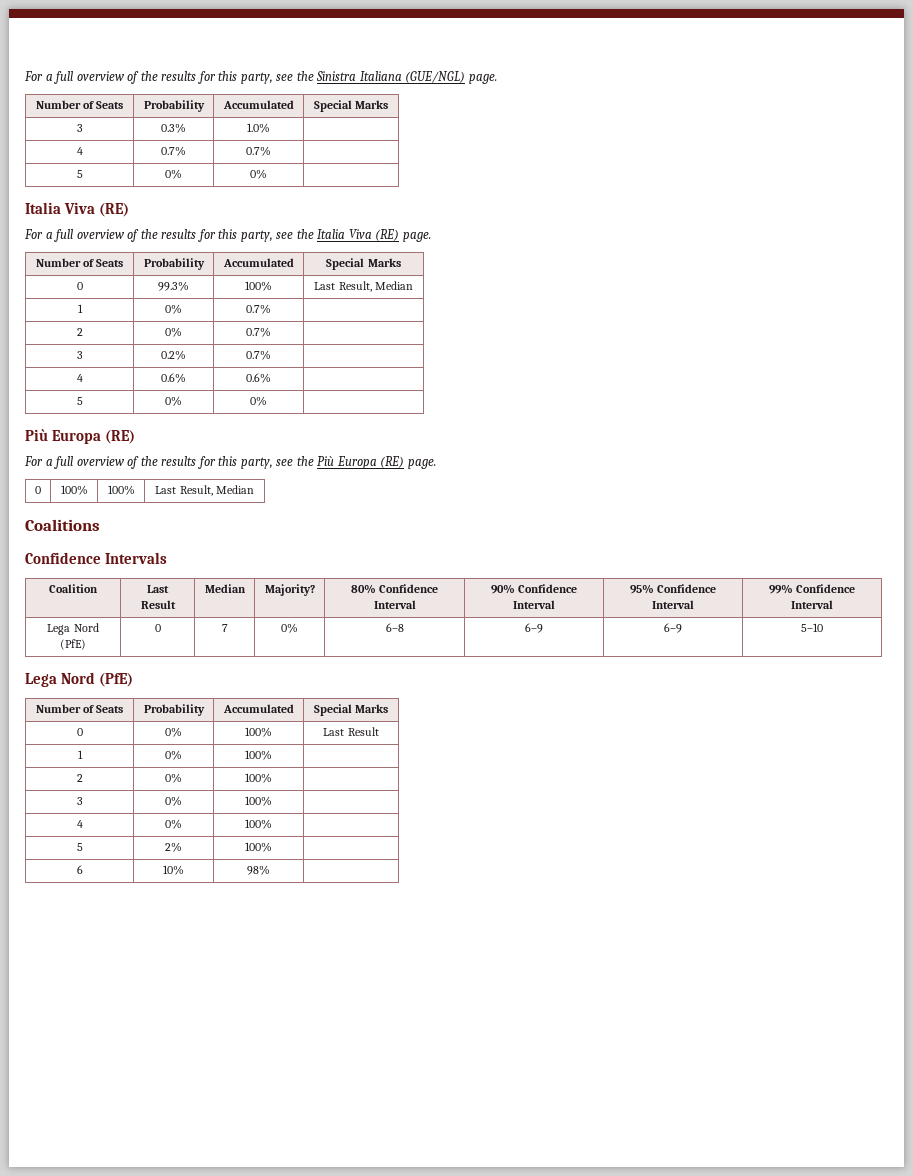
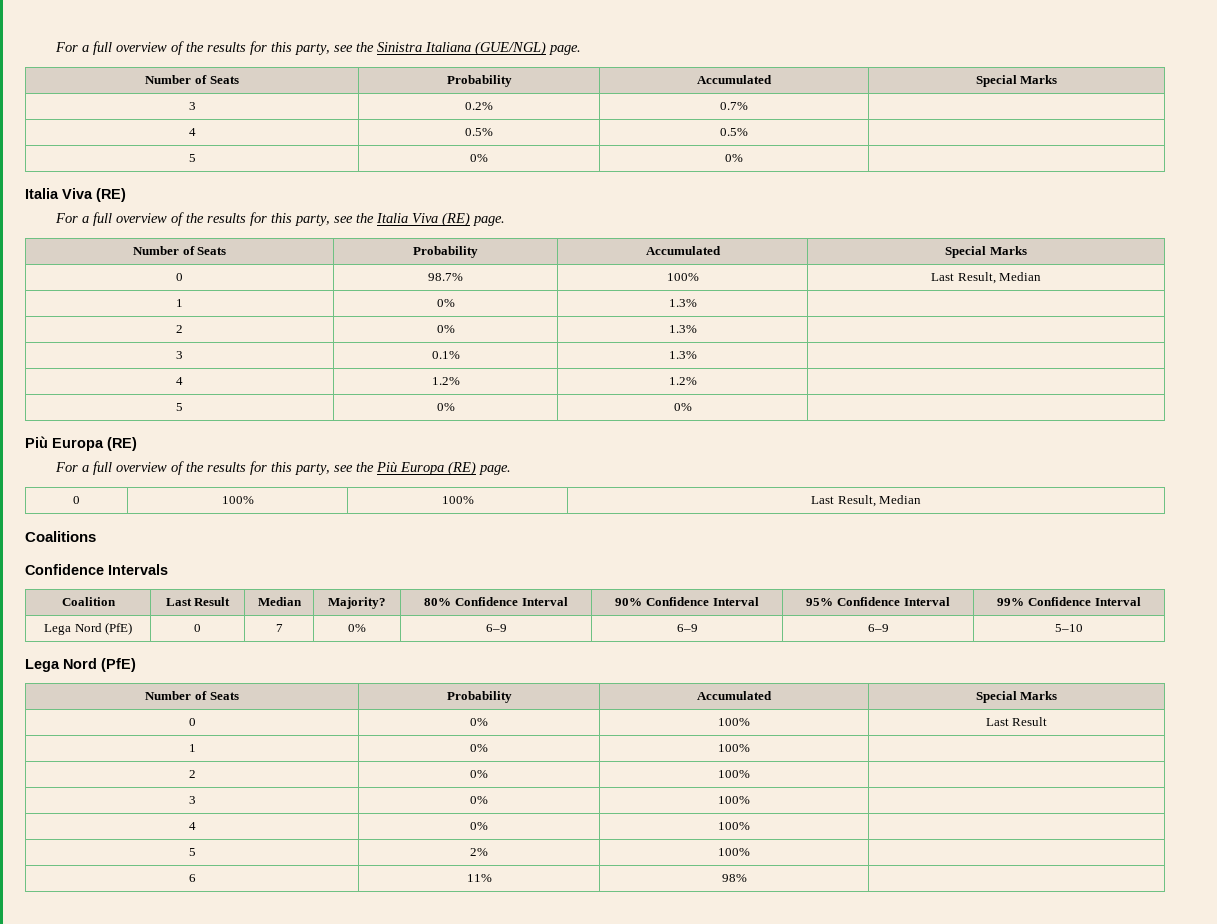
[161,123,186,133] [247,123,270,133] [76,147,83,155] [161,146,186,156] [246,146,271,156] 0.3% | 1.0% | // 4 | 0.7% | 0.7% -> [465,102,494,110] [720,102,748,110] [188,128,196,136] [465,128,494,136] [720,128,748,136] 0.2% | 0.7% | // 4 | 0.5% | 0.5%
[158,281,189,291] 99.3% -> [428,273,464,281] 98.7%
[246,304,271,314] [76,328,83,336] [165,327,182,337] [246,327,271,337] [76,351,83,359] [161,350,186,360] [246,350,271,360] [76,374,83,382] [161,373,186,383] [246,373,271,383] 0.7% | // 2 | 0% | 0.7% | // 3 | 0.2% | 0.7% | // 4 | 0.6% | 0.6% -> [668,299,697,307] [176,325,183,333] [436,325,455,333] [668,325,697,333] [176,351,183,359] [431,351,460,359] [668,351,697,359] [176,377,183,385] [431,377,460,385] [668,377,697,385] 1.3% | // 2 | 0% | 1.3% | // 3 | 0.1% | 1.3% | // 4 | 1.2% | 1.2%
[385,623,404,632] 6–8 -> [485,624,507,632] 6–9
[163,865,184,875] 10% -> [466,874,492,882] 11%

